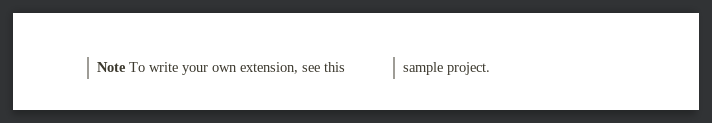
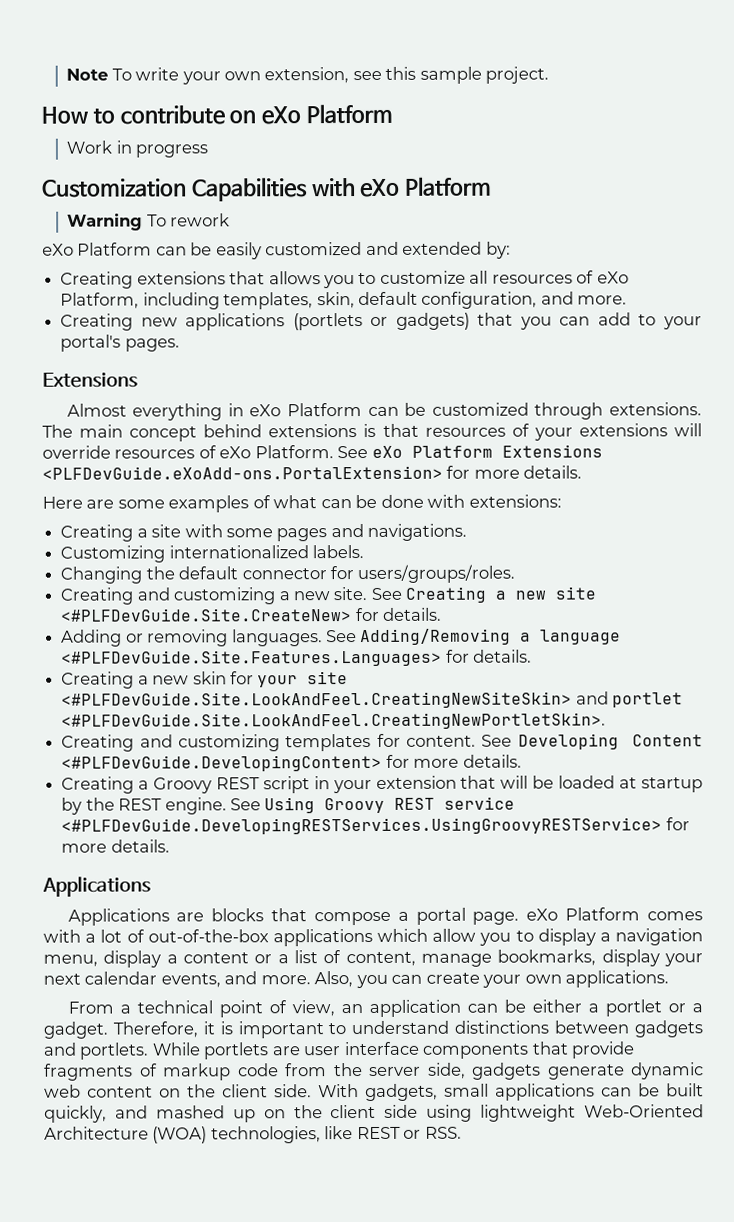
(490, 68) none -> [41,103,394,125] [66,140,209,158] [42,176,493,202] [67,213,231,231] [42,241,511,260] [60,270,629,289] [60,291,628,310] [60,312,702,331] [60,334,180,352] [42,372,138,388] [66,402,702,421] [42,423,702,442] [42,444,603,459] [42,465,583,480] [42,494,562,513] [60,523,468,542] [60,545,365,563] [60,564,516,584] [60,586,597,605] [60,607,443,622] [61,628,622,647] [61,649,533,667] [61,671,349,689] [61,691,684,709] [61,712,607,730] [61,733,704,752] [61,754,522,772] [61,775,703,794] [61,796,516,815] [61,817,690,835] [61,839,170,853] [42,876,151,897] [67,907,704,926] [43,928,703,947] [43,949,703,968] [43,970,670,989] [67,999,703,1018] [43,1020,704,1039] [43,1041,636,1060] [44,1062,704,1081] [44,1083,704,1102] [44,1104,704,1123] [44,1126,462,1144] // How to contribute on eXo Platform // Work in progress // Customization Capabilities with eXo Platform // Warning To rework // eXo Platform can be easily customized and extended by: // Creating extensions that allows you to customize all resources of eXo Platform, including templates, skin, default configuration, and more. // Creating new applications (portlets or gadgets) that you can add to your portal's pages. // Extensions // Almost everything in eXo Platform can be customized through extensions. The main concept behind extensions is that resources of your extensions will override resources of eXo Platform. See eXo Platform Extensions <PLFDevGuide.eXoAdd-ons.PortalExtension> for more details. // Here are some examples of what can be done with extensions: // Creating a site with some pages and navigations. // Customizing internationalized labels. // Changing the default connector for users/groups/roles. // Creating and customizing a new site. See Creating a new site <#PLFDevGuide.Site.CreateNew> for details. // Adding or removing languages. See Adding/Removing a language <#PLFDevGuide.Site.Features.Languages> for details. // Creating a new skin for your site <#PLFDevGuide.Site.LookAndFeel.CreatingNewSiteSkin> and portlet <#PLFDevGuide.Site.LookAndFeel.CreatingNewPortletSkin>. // Creating and customizing templates for content. See Developing Content <#PLFDevGuide.DevelopingContent> for more details. // Creating a Groovy REST script in your extension that will be loaded at startup by the REST engine. See Using Groovy REST service <#PLFDevGuide.DevelopingRESTServices.UsingGroovyRESTService> for more details. // Applications // Applications are blocks that compose a portal page. eXo Platform comes with a lot of out-of-the-box applications which allow you to display a navigation menu, display a content or a list of content, manage bookmarks, display your next calendar events, and more. Also, you can create your own applications. // From a technical point of view, an application can be either a portlet or a gadget. Therefore, it is important to understand distinctions between gadgets and portlets. While portlets are user interface components that provide fragments of markup code from the server side, gadgets generate dynamic web content on the client side. With gadgets, small applications can be built quickly, and mashed up on the client side using lightweight Web-Oriented Architecture (WOA) technologies, like REST or RSS.

